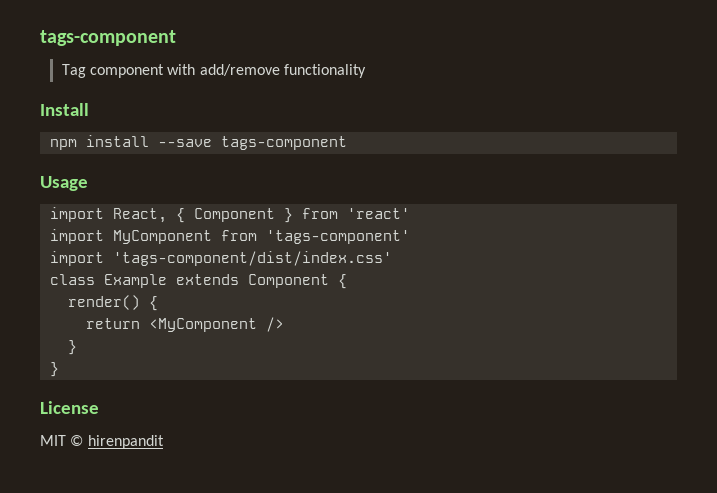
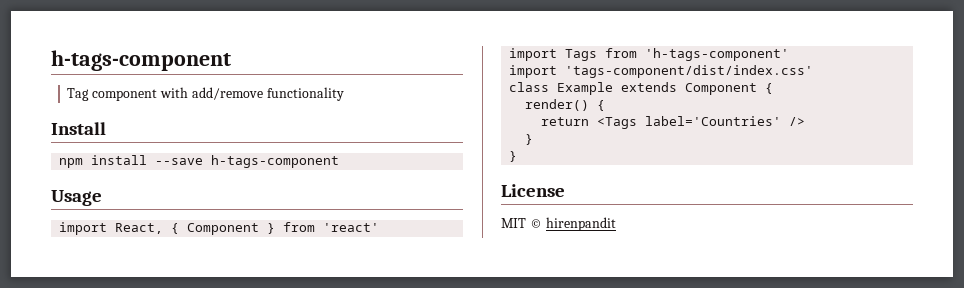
[40,30,176,46] tags-component -> [51,50,231,71] h-tags-component
[220,136,347,150] tags-component -> [211,155,340,168] h-tags-component
[112,230,410,244] MyComponent from 'tags-component' -> [565,48,790,61] Tags from 'h-tags-component'
[148,318,257,332] <MyComponent -> [597,116,782,129] <Tags label='Countries'

